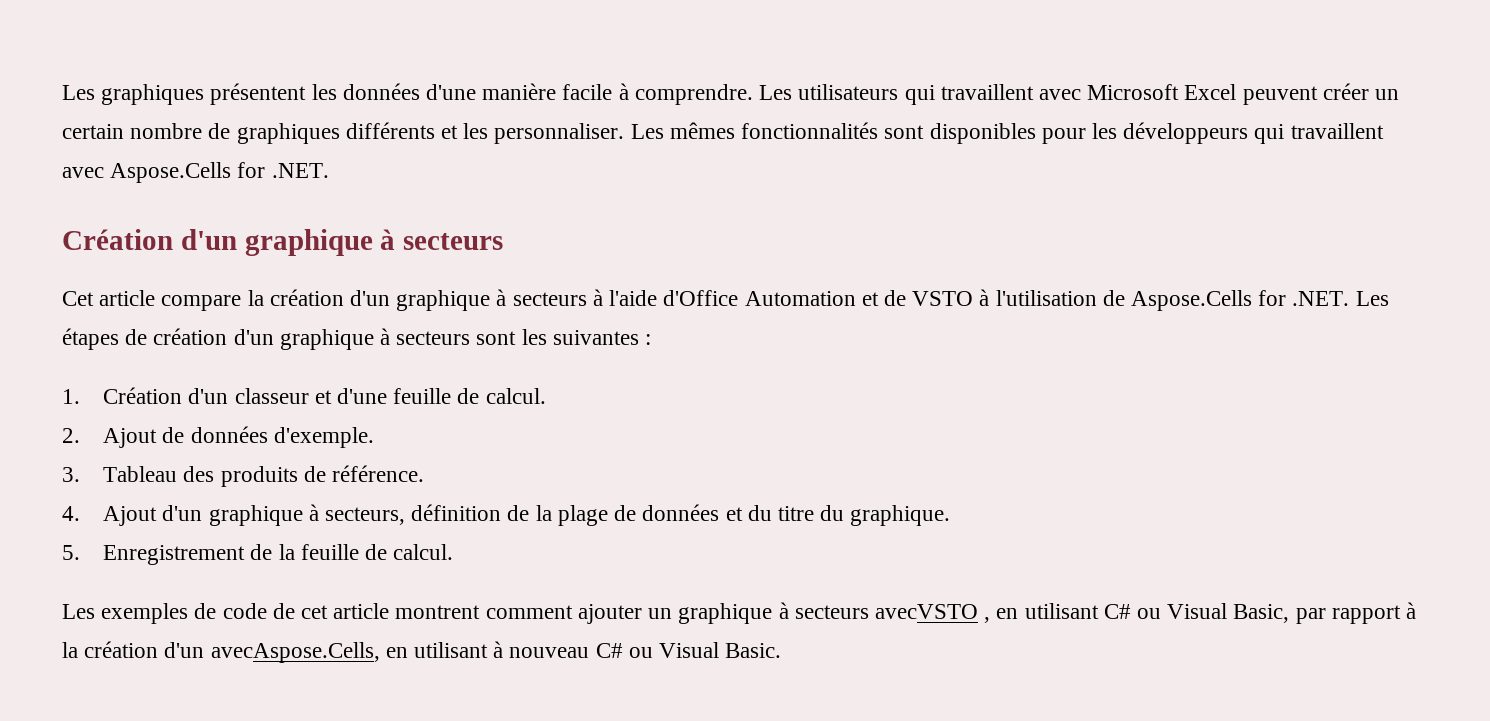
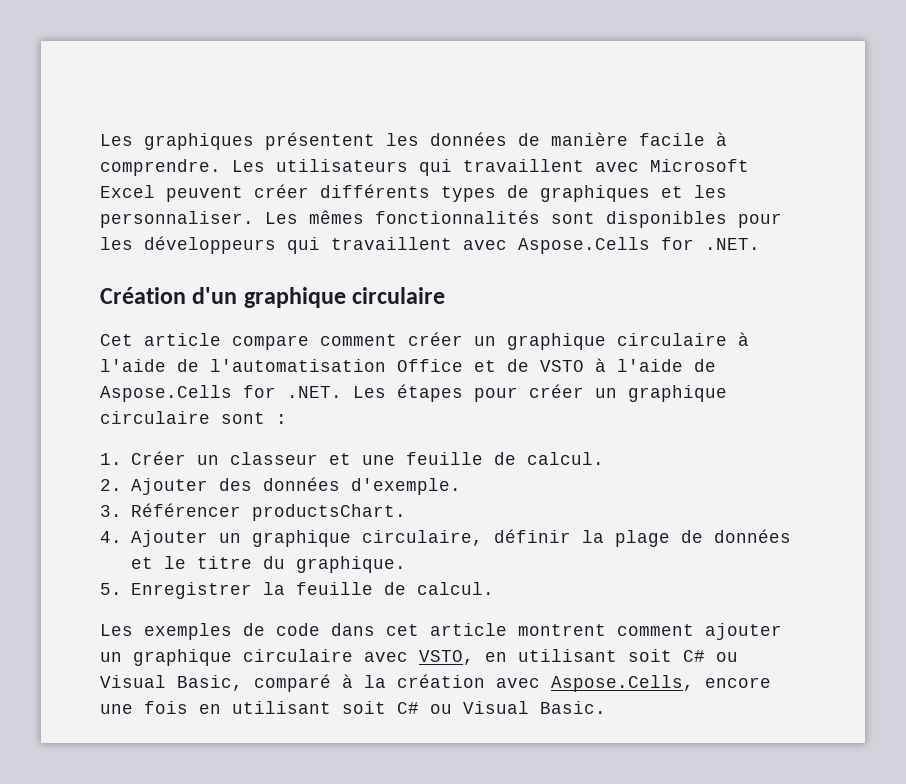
[426,84,477,100] d'une -> [518,133,540,146] de
[1374,89,1399,100] [62,123,203,139] un certain nombre -> [320,184,496,202] différents types
[345,122,435,139] différents -> (650, 193) none
[380,229,504,250] à secteurs -> [352,287,446,304] circulaire
[247,289,856,311] la création d'un graphique à secteurs à l'aide d'Office Automation -> [320,332,749,350] [100,359,463,372] comment créer un graphique circulaire à l'aide de l'automatisation Office
[995,290,1097,306] l'utilisation -> [617,359,683,372] l'aide
[125,328,639,350] de création d'un graphique à secteurs sont les suivantes -> [474,384,727,402] [100,411,265,424] pour créer un graphique circulaire sont
[103,387,229,404] Création d'un -> [130,451,219,465] Créer un
[337,388,388,404] d'une -> [361,455,395,465] une
[103,427,185,448] Ajout de -> [130,478,252,495] Ajouter des
[103,465,425,487] [62,504,530,526] Tableau des produits de référence. // 4. Ajout d'un graphique à secteurs, définition de -> [130,503,406,521] [100,529,571,547] Référencer productsChart. // 4. Ajouter un graphique circulaire, définir
[747,505,772,521] du -> [163,556,186,569] le
[103,544,273,565] Enregistrement de -> [130,582,252,599] Enregistrer
[272,603,295,619] de -> [331,623,375,636] dans
[778,602,1099,623] à secteurs avecVSTO , en utilisant -> [243,649,672,665] circulaire avec VSTO, en utilisant soit
[1295,605,1401,624] par rapport -> [254,674,331,692] comparé
[164,641,590,663] d'un avecAspose.Cells, en utilisant à nouveau -> [496,675,771,692] [100,701,386,714] avec Aspose.Cells, encore une fois en utilisant soit

